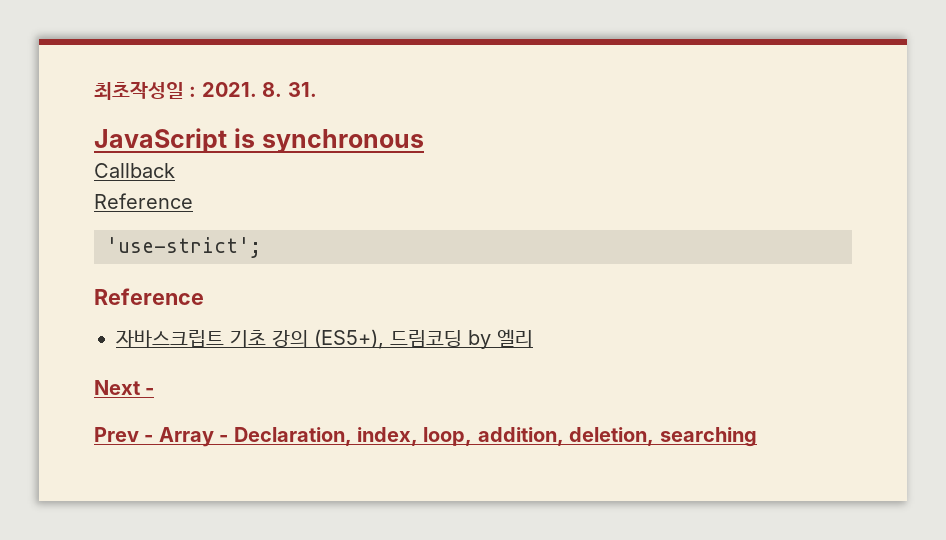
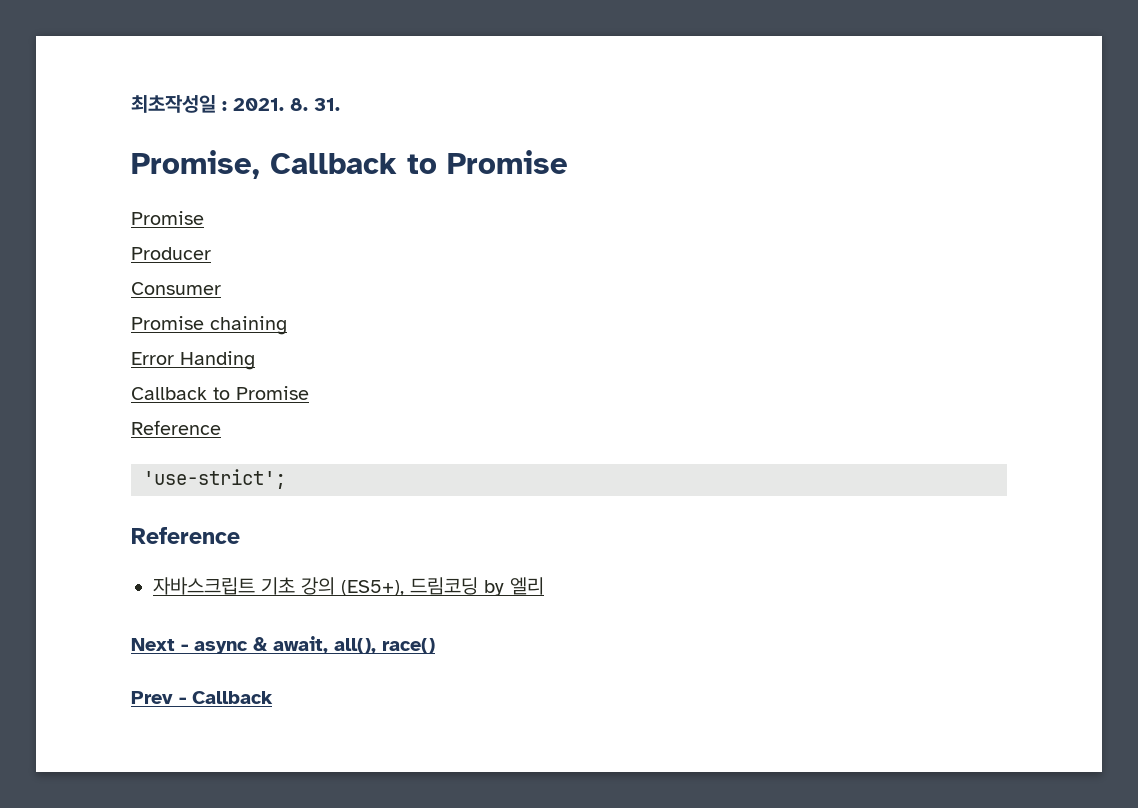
[94,128,424,153] [94,163,175,178] JavaScript is synchronous // Callback -> [131,150,568,179] [131,211,204,225] [131,247,211,260] [131,282,221,295] [131,316,287,335] [131,351,255,370] [131,386,309,400] Promise, Callback to Promise // Promise // Producer // Consumer // Promise chaining // Error Handing // Callback to Promise
[94,427,757,447] // Prev - Array - Declaration, index, loop, addition, deletion, searching -> [194,636,435,654] [131,691,273,704] async & await, all(), race() // Prev - Callback

